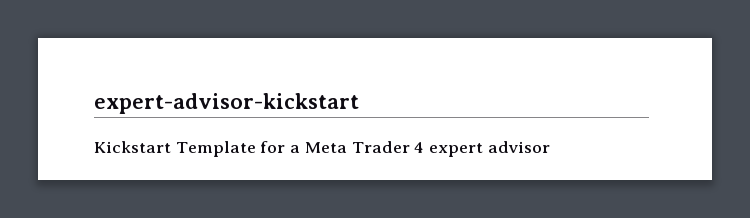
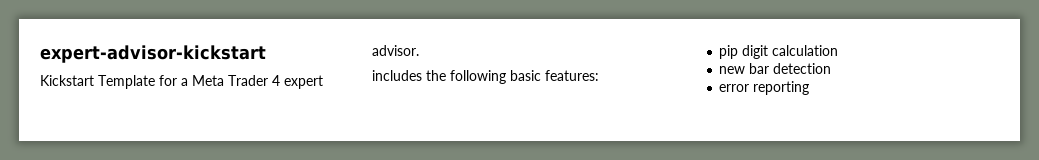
[487,141,550,153] advisor -> [372,45,419,56] [372,70,599,84] [719,45,839,59] [719,63,832,74] [719,81,810,95] advisor. // includes the following basic features: // pip digit calculation // new bar detection // error reporting

